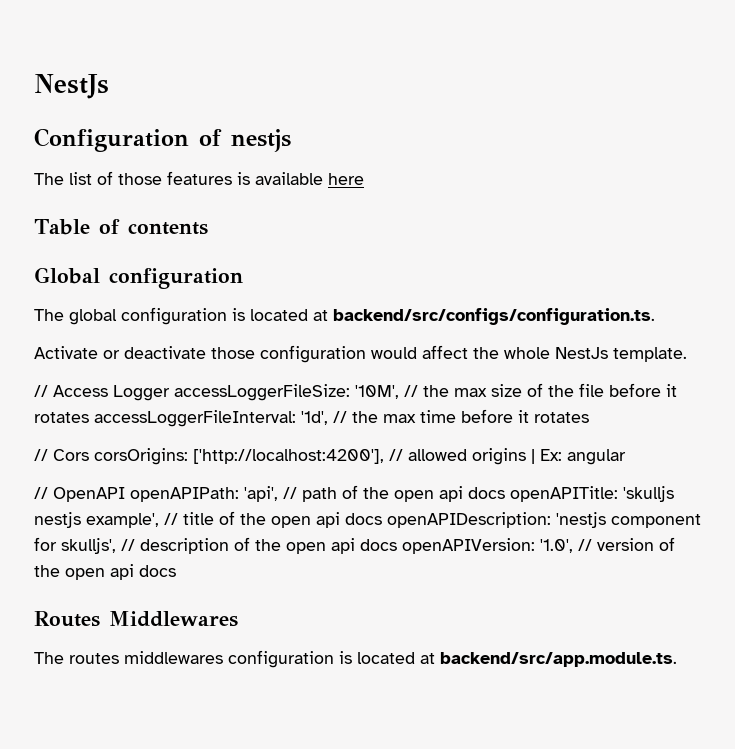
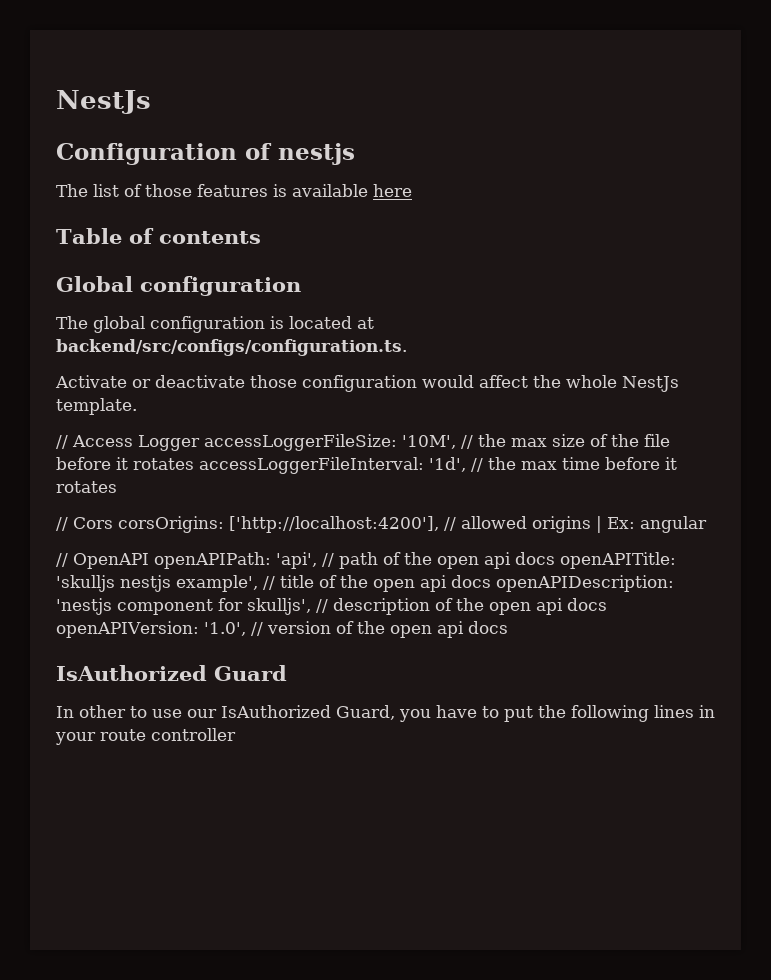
[34,611,238,627] [34,650,677,668] Routes Middlewares // The routes middlewares configuration is located at backend/src/app.module.ts. -> [56,665,287,681] [56,705,715,722] [55,728,236,745] IsAuthorized Guard // In other to use our IsAuthorized Guard, you have to put the following lines in your route controller

